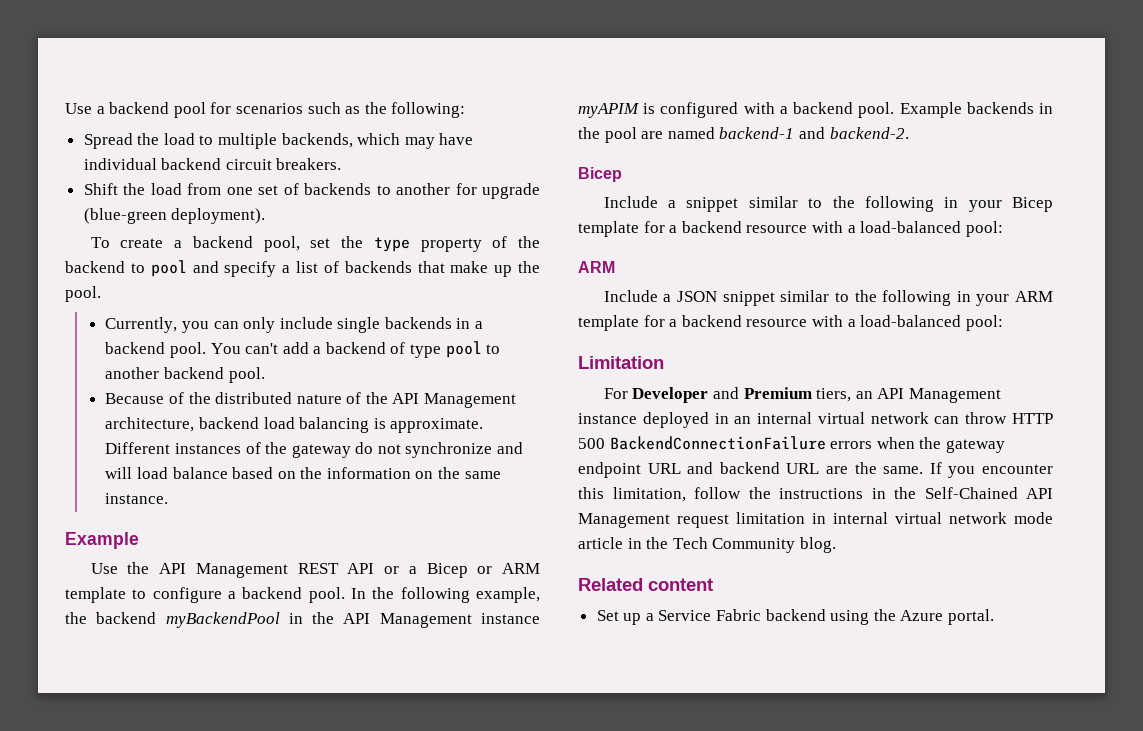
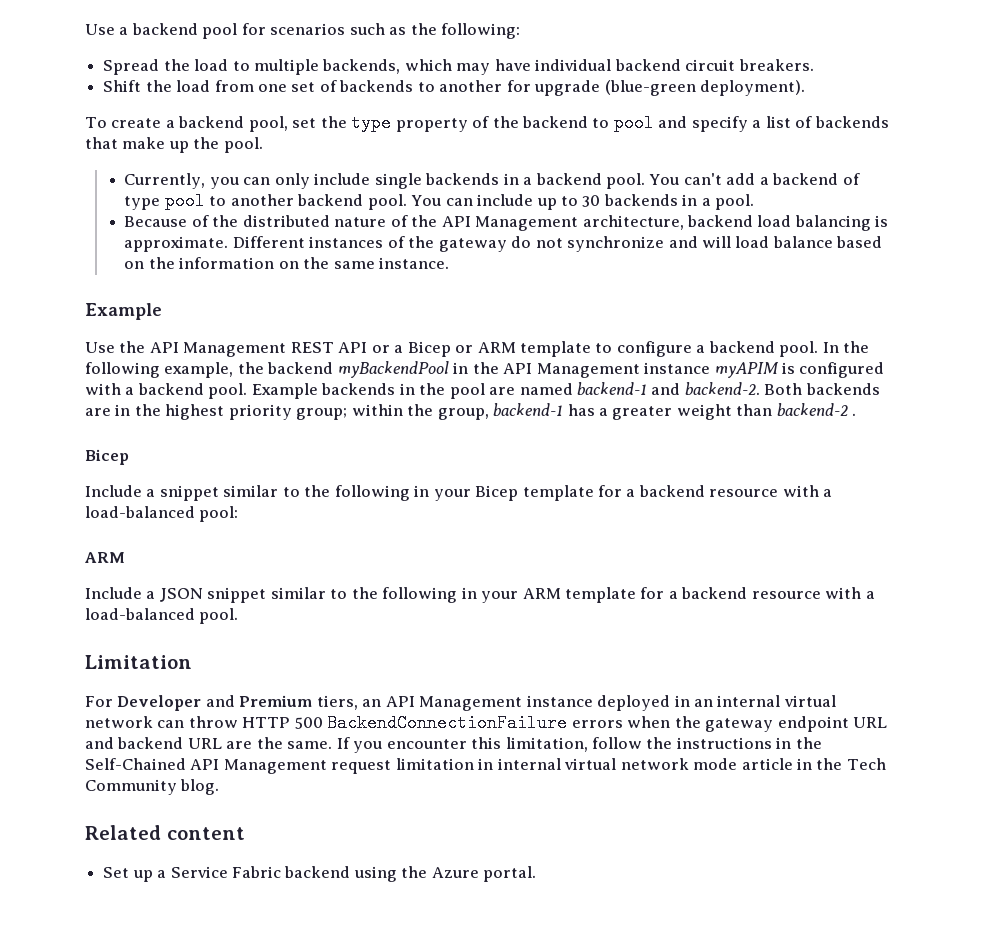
(265, 375) none -> [411,194,755,210] You can include up to 30 backends in a pool.
(909, 133) none -> [764,383,880,395] [85,403,857,420] Both backends are in the highest priority group; within the group, backend-1 has a greater weight than backend-2 .
[965,315,1003,331] pool: -> [199,608,239,624] pool.

